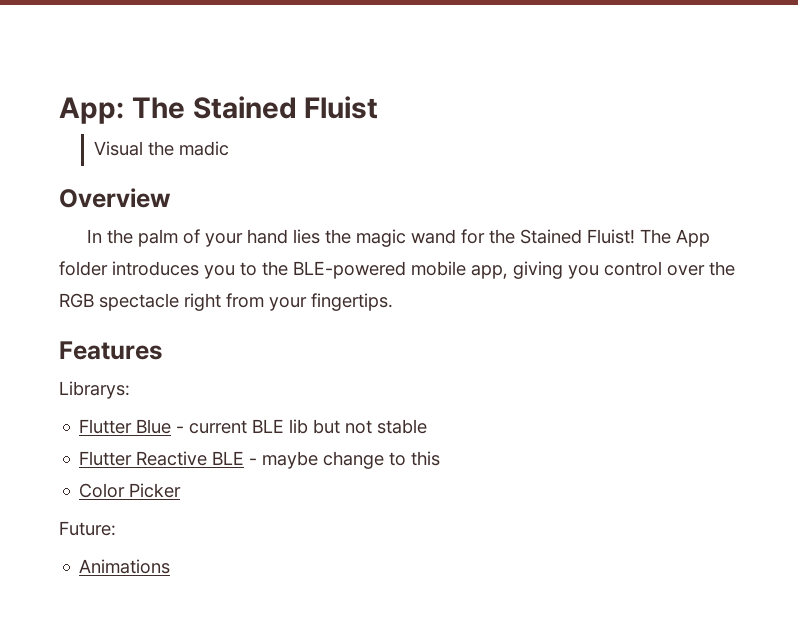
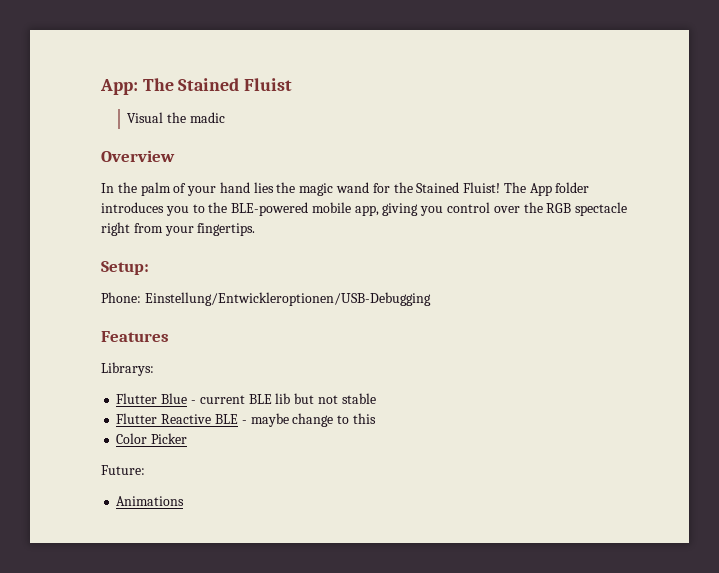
(393, 302) none -> [101,261,149,275] [101,292,431,306] // Setup: // Phone: Einstellung/Entwickleroptionen/USB-Debugging

